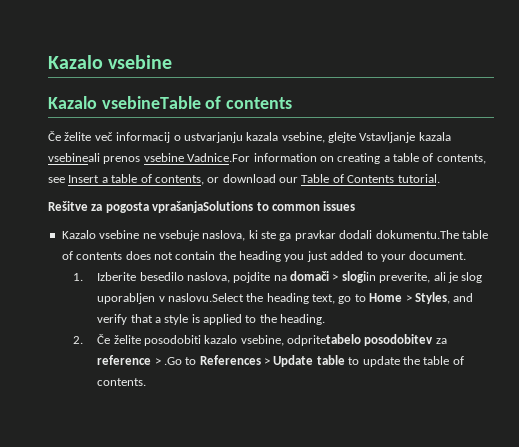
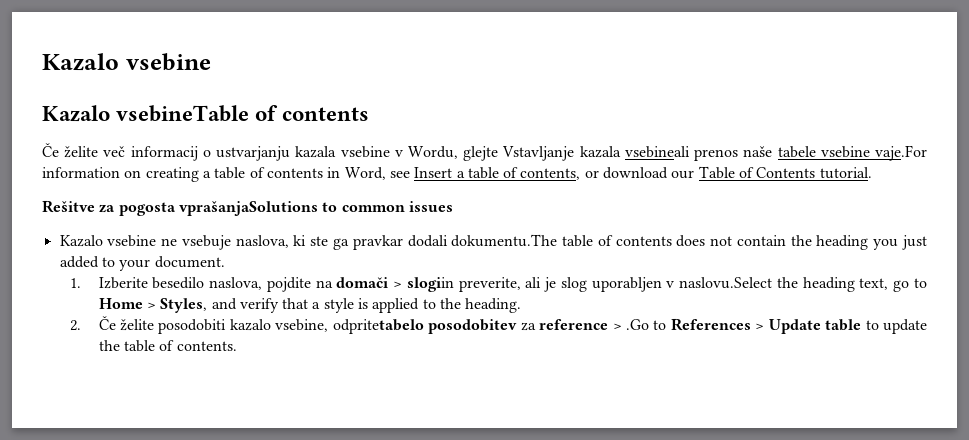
[281,132,325,143] vsebine, -> [340,146,459,159] vsebine v Wordu,
[143,153,251,162] vsebine Vadnice.For -> [743,145,927,161] naše tabele vsebine vaje.For
[436,154,486,164] contents, -> [266,167,386,180] contents in Word,

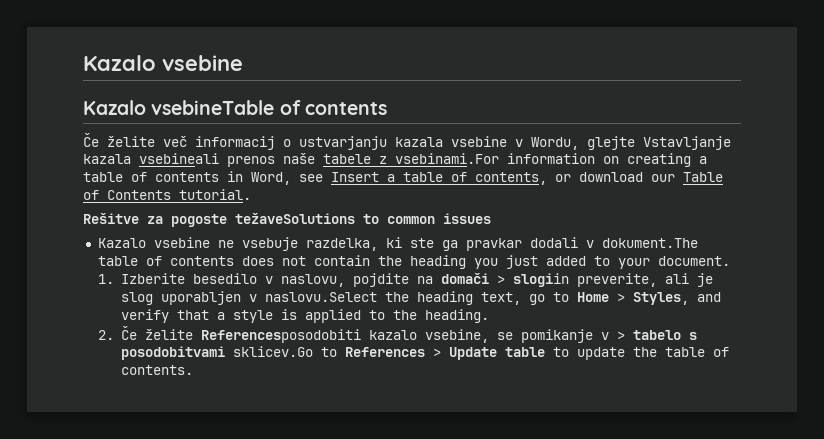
[820,145,927,161] vsebine vaje.For -> [379,153,499,164] z vsebinami.For
[118,201,318,216] pogosta vprašanjaSolutions -> [171,213,355,227] pogoste težaveSolutions
[235,235,289,248] naslova, -> [305,238,378,251] razdelka,
[451,234,558,247] dokumentu.The -> [585,238,698,248] v dokument.The
[209,277,263,290] naslova, -> [264,274,345,287] v naslovu,
[158,319,227,334] posodobiti -> [200,329,361,343] Referencesposodobiti
[332,319,649,334] odpritetabelo posodobitev za reference > .Go -> [496,329,697,343] [120,346,313,360] se pomikanje v > tabelo s posodobitvami sklicev.Go

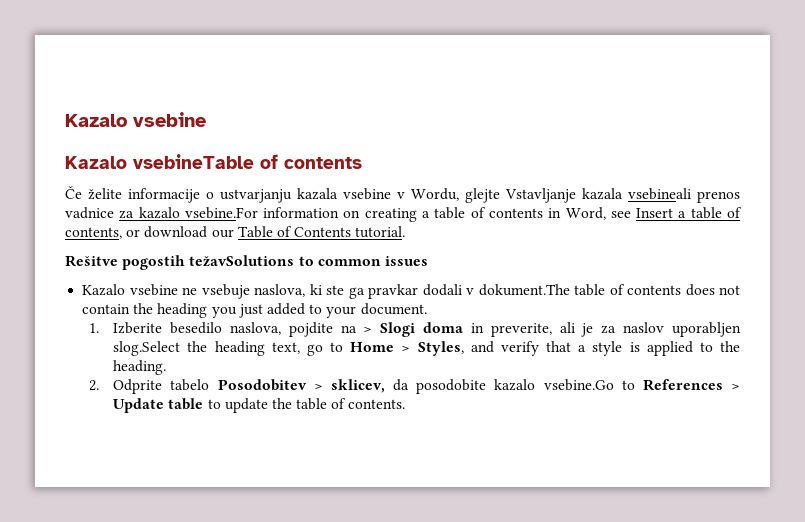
[163,136,275,150] več informacij -> [128,188,200,203] informacije
[283,153,499,164] naše tabele z vsebinami.For -> [65,207,258,219] vadnice za kazalo vsebine.For
[147,213,355,227] za pogoste težaveSolutions -> [122,255,295,270] pogostih težavSolutions
[305,238,378,251] razdelka, -> [254,284,306,297] naslova,
[264,273,713,287] [120,291,377,305] v naslovu, pojdite na domači > slogiin preverite, ali je slog uporabljen v naslovu.Select -> [229,322,741,337] [113,341,181,356] naslova, pojdite na > Slogi doma in preverite, ali je za naslov uporabljen slog.Select
[120,326,697,343] [120,346,313,360] Če želite Referencesposodobiti kazalo vsebine, se pomikanje v > tabelo s posodobitvami sklicev.Go -> [113,379,614,394] Odprite tabelo Posodobitev > sklicev, da posodobite kazalo vsebine.Go

